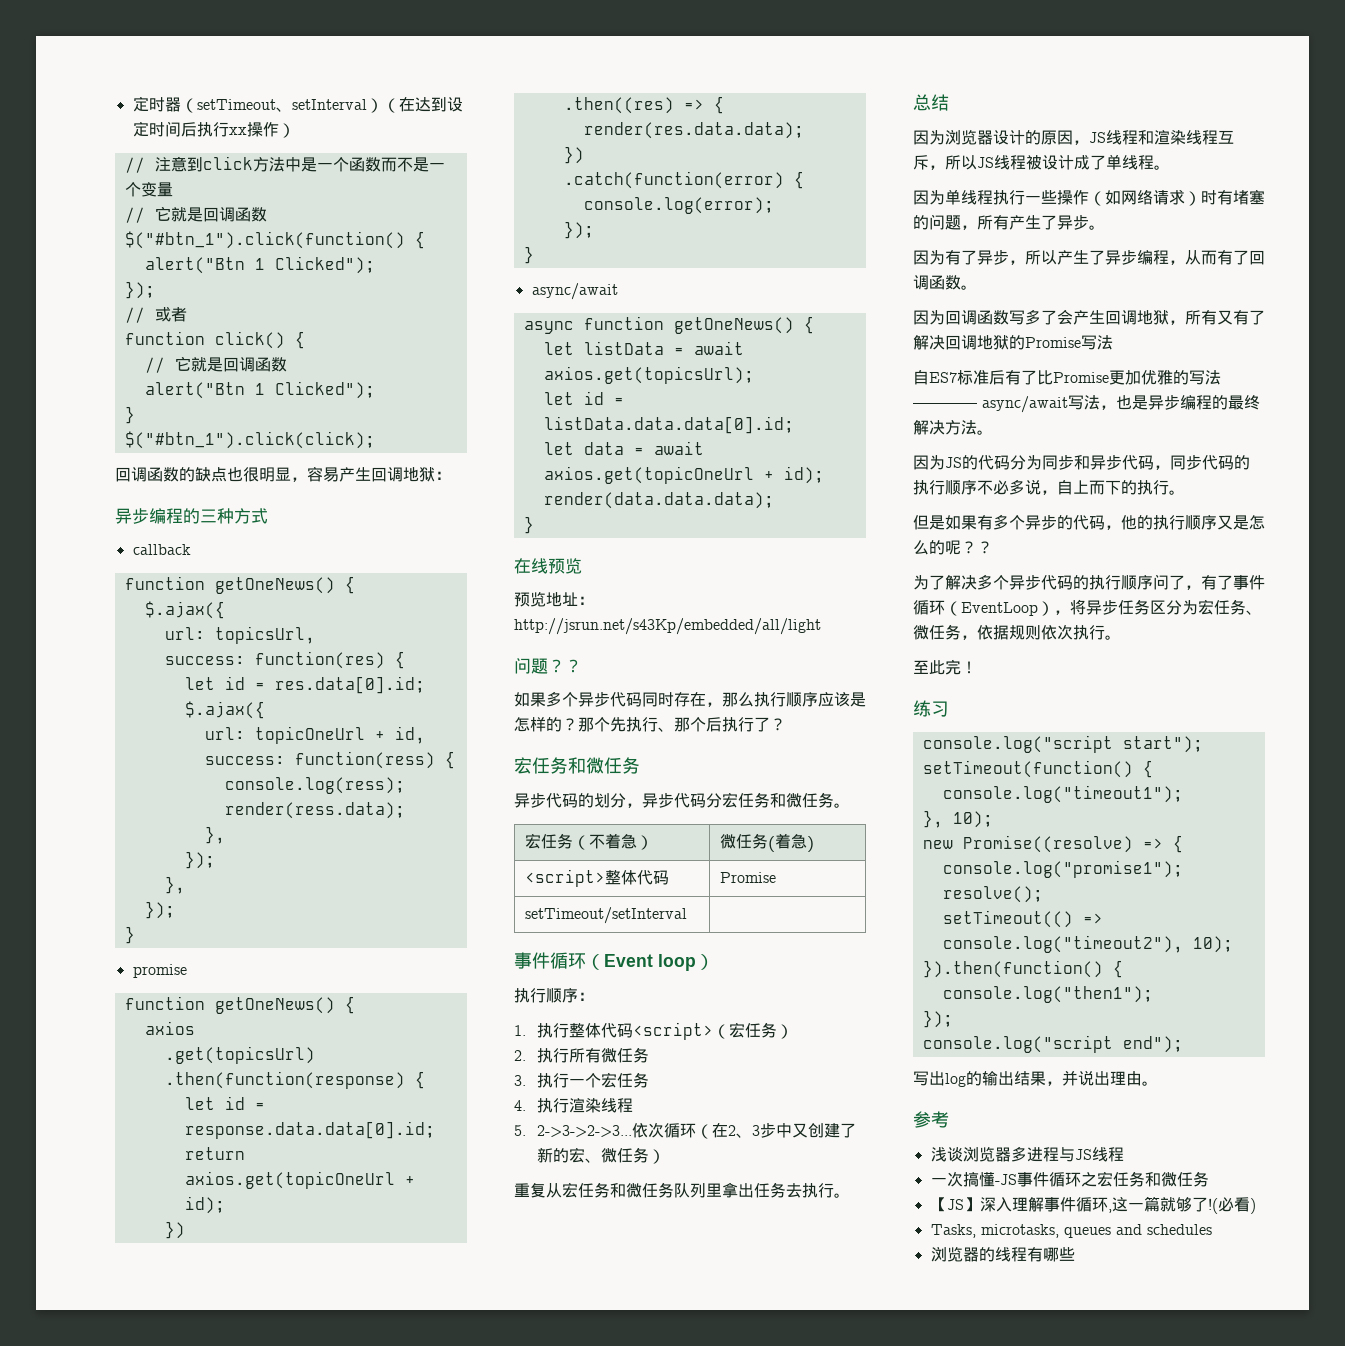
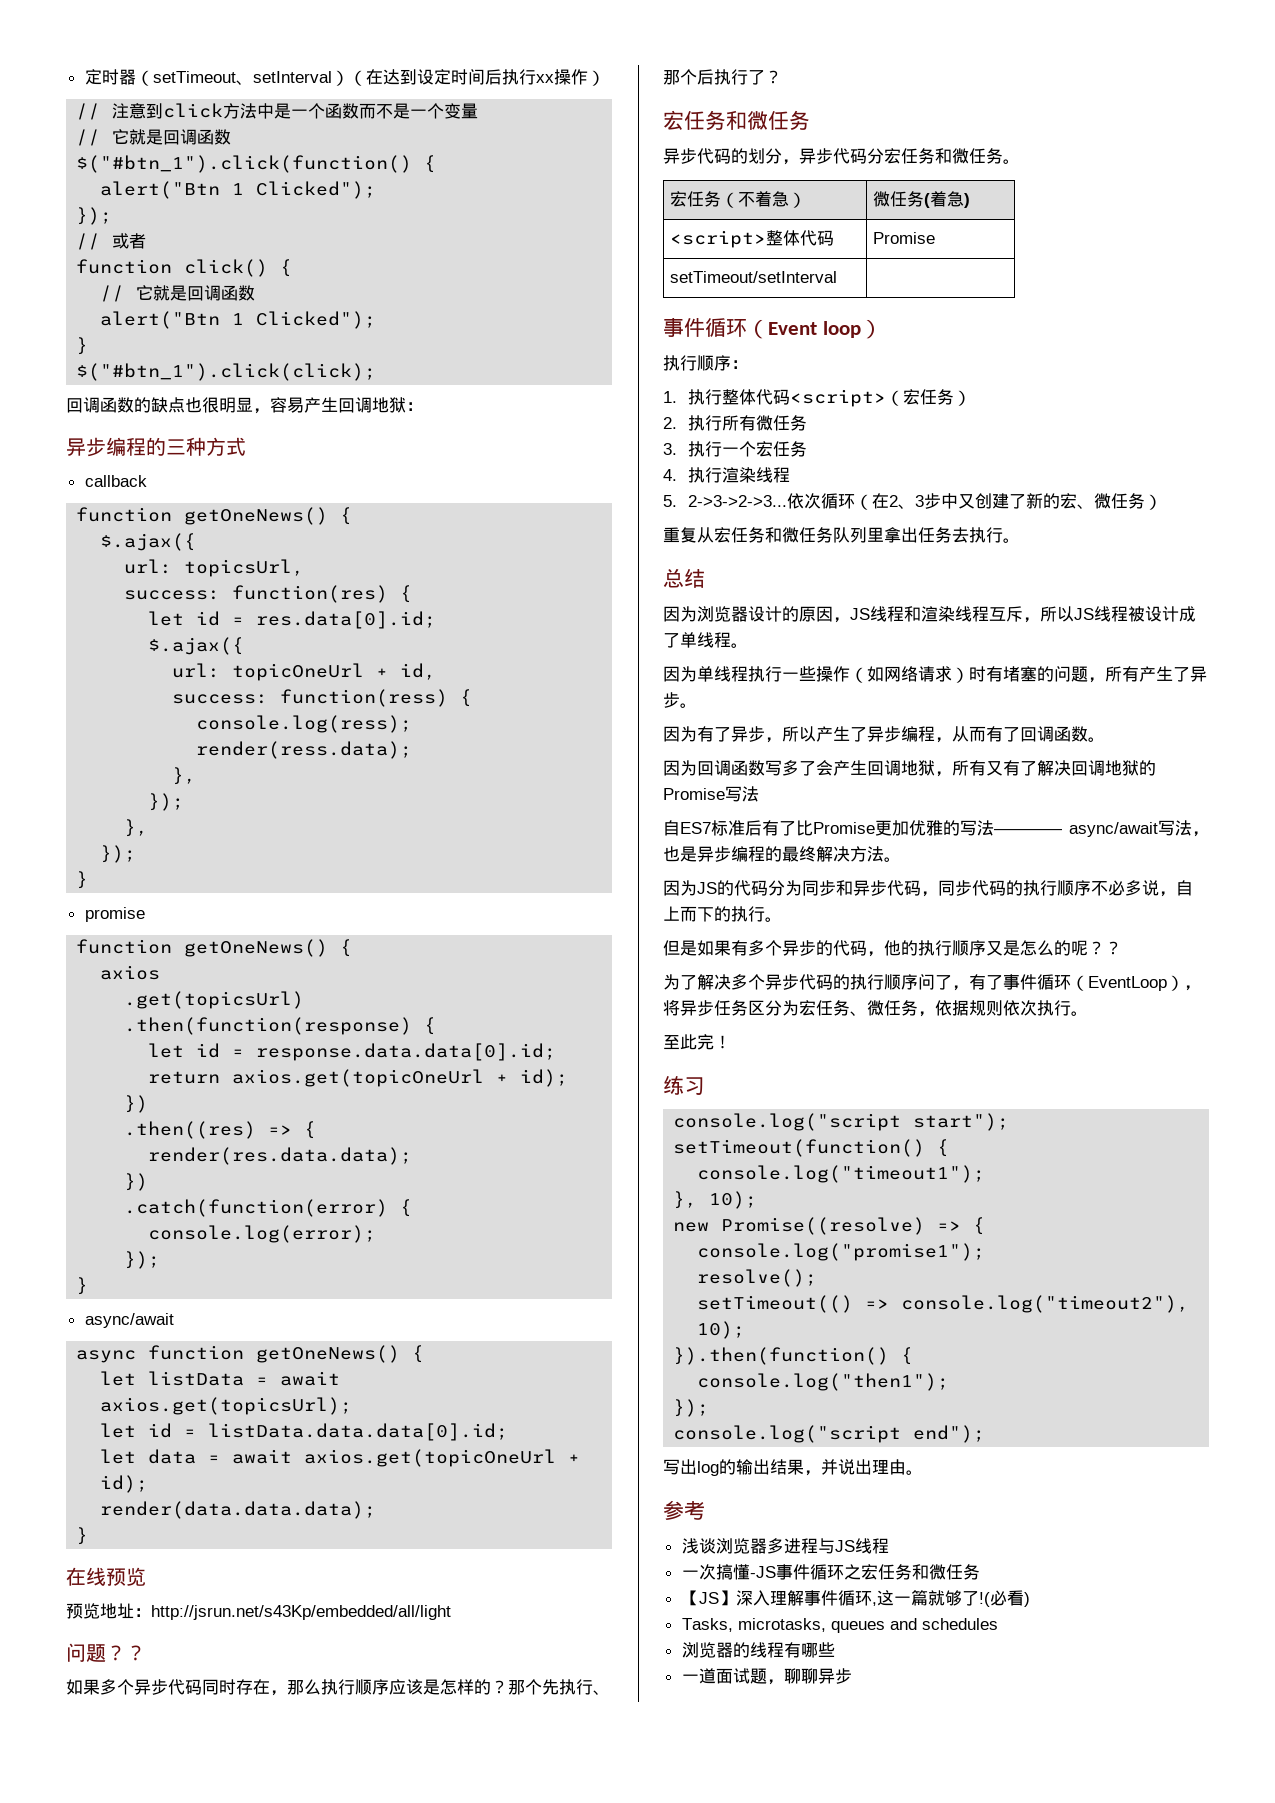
(1075, 1254) none -> [681,1668,852,1685] // 一道面试题，聊聊异步

